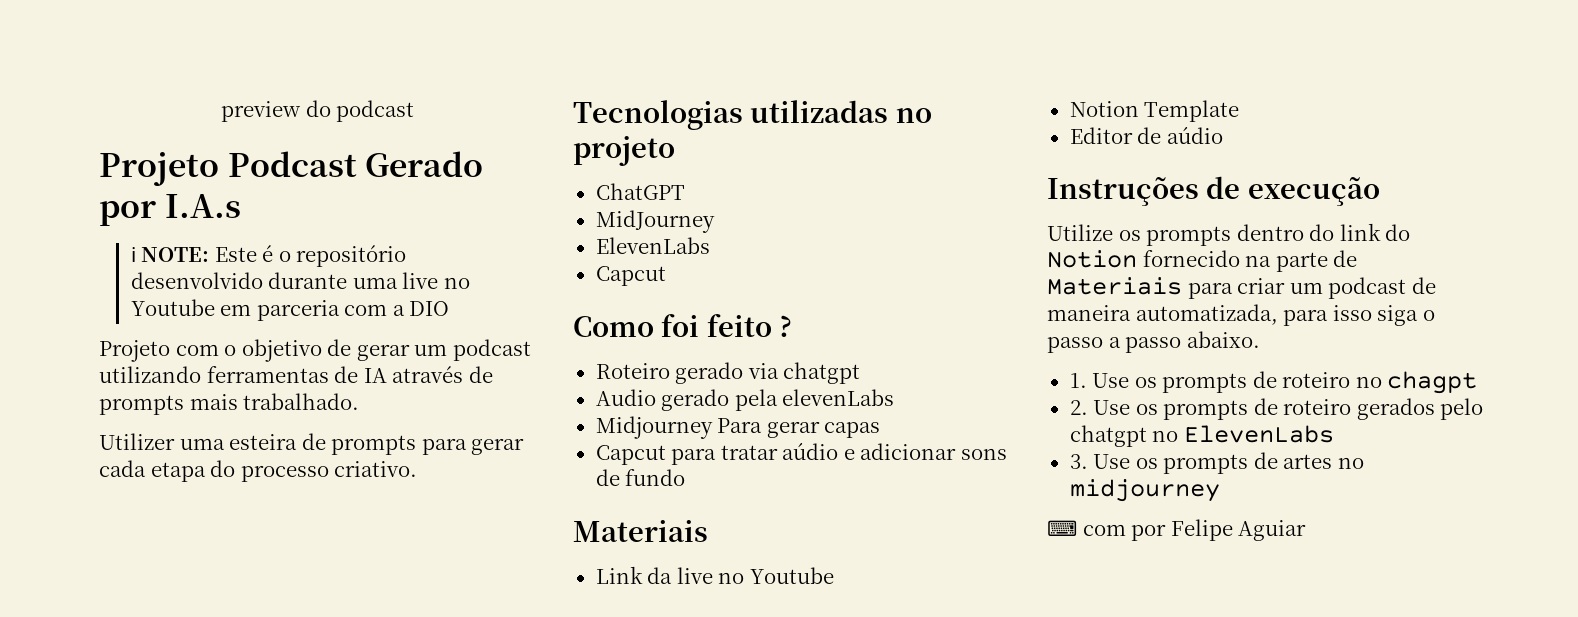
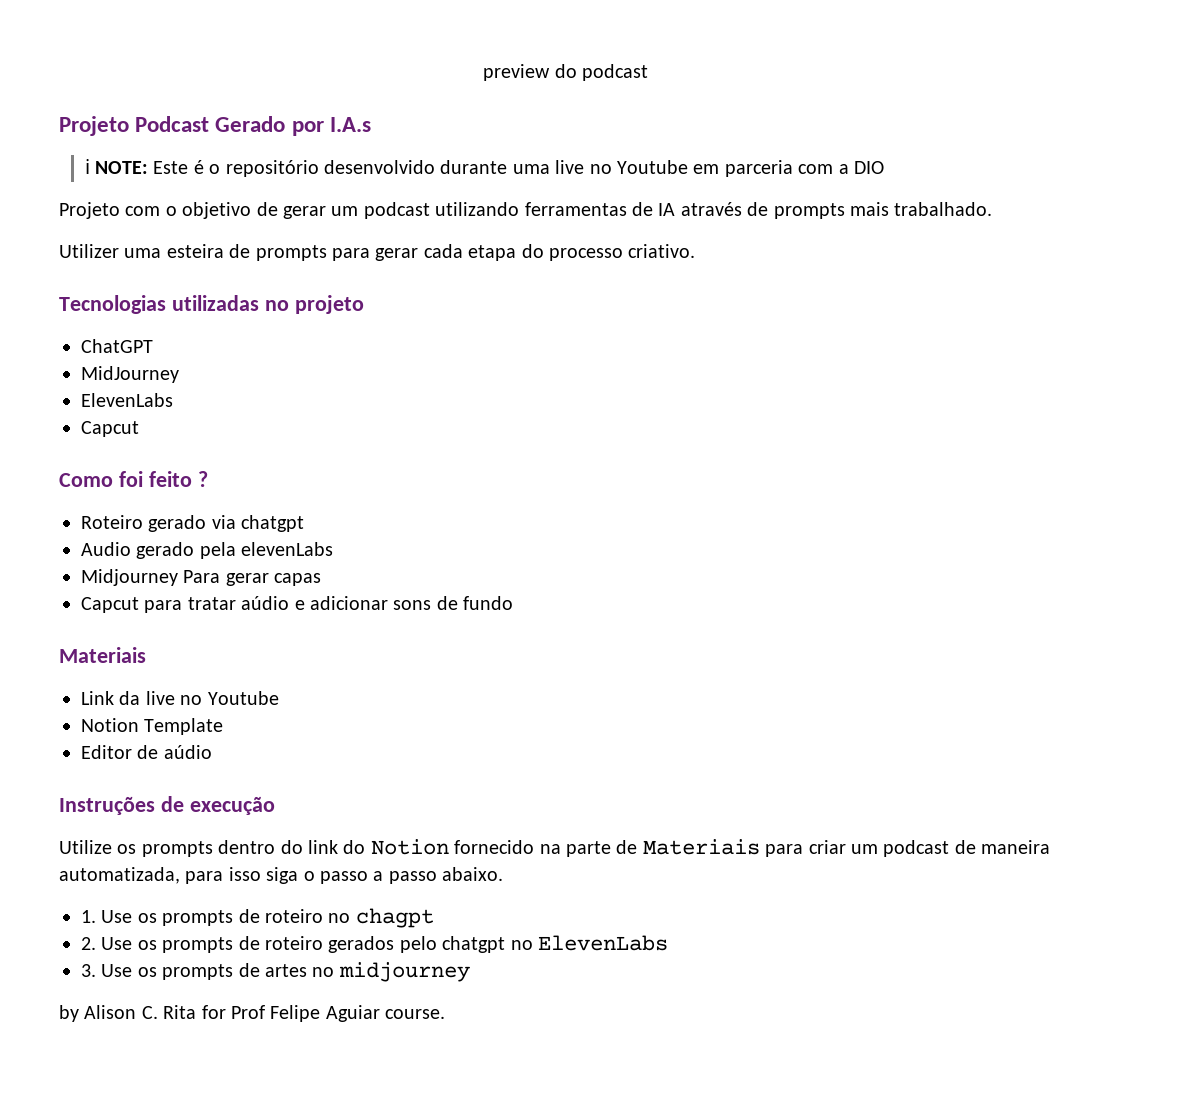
[1047,520,1167,541] ⌨ com por -> [59,1005,265,1022] by Alison C. Rita for Prof
(1307, 530) none -> [385,1009,446,1019] course.

